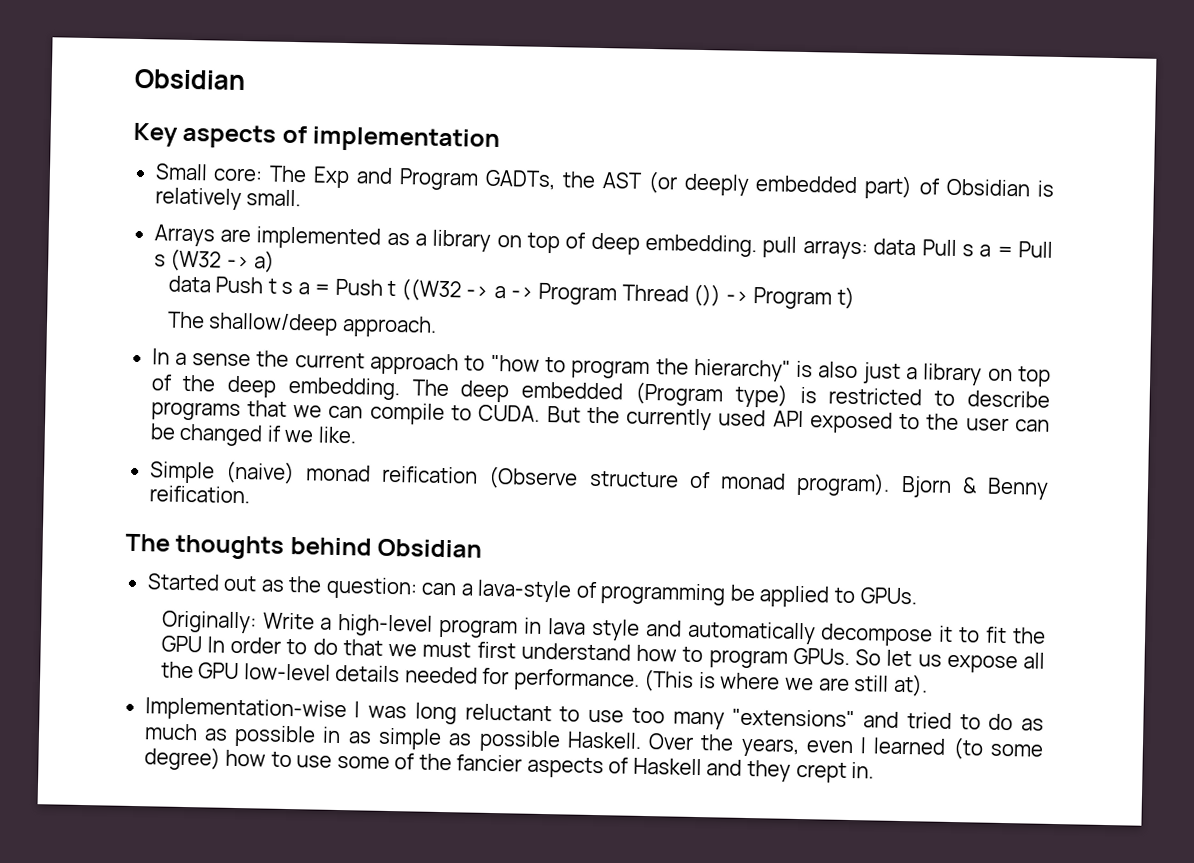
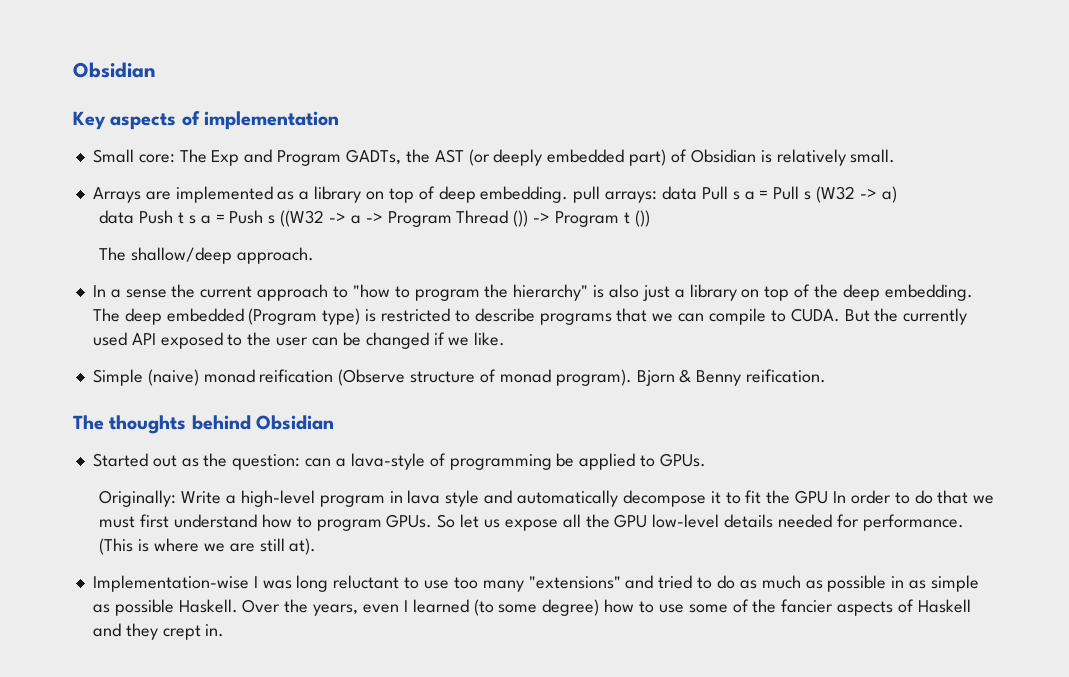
[387,280,397,297] t -> [268,215,276,224] s
[836,286,855,310] t) -> [623,210,650,227] t ())

